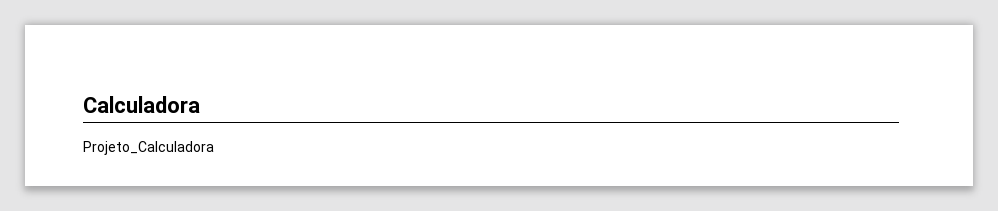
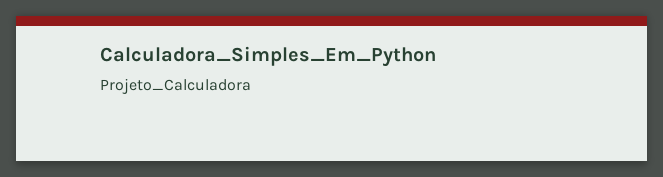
[83,96,200,113] Calculadora -> [100,46,436,67] Calculadora_Simples_Em_Python

